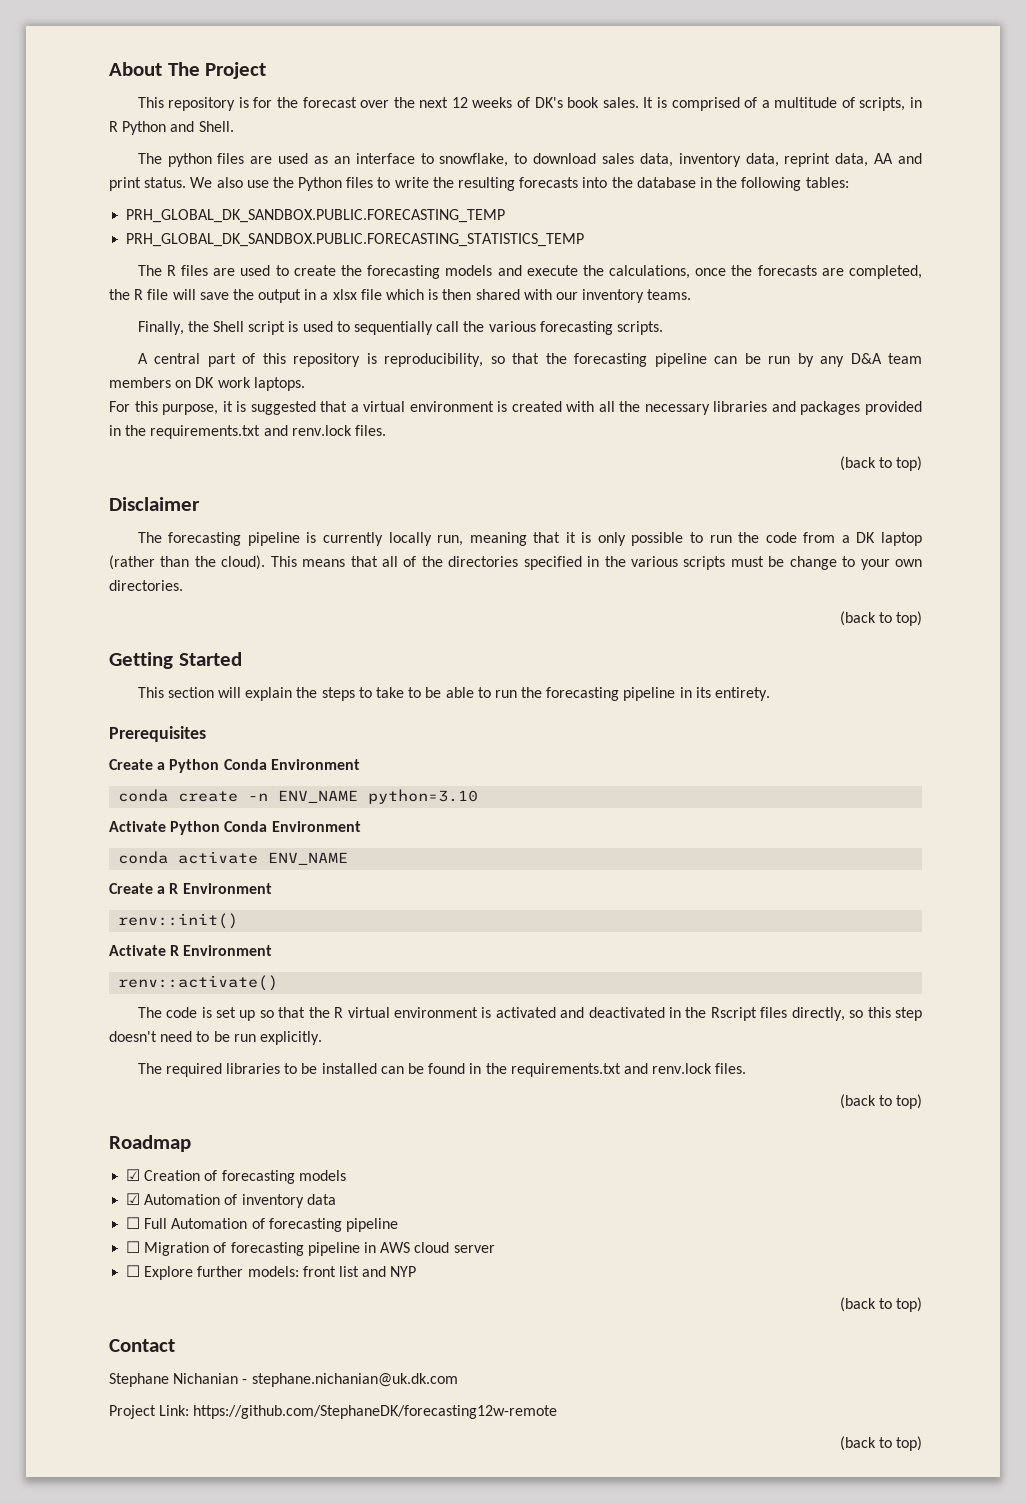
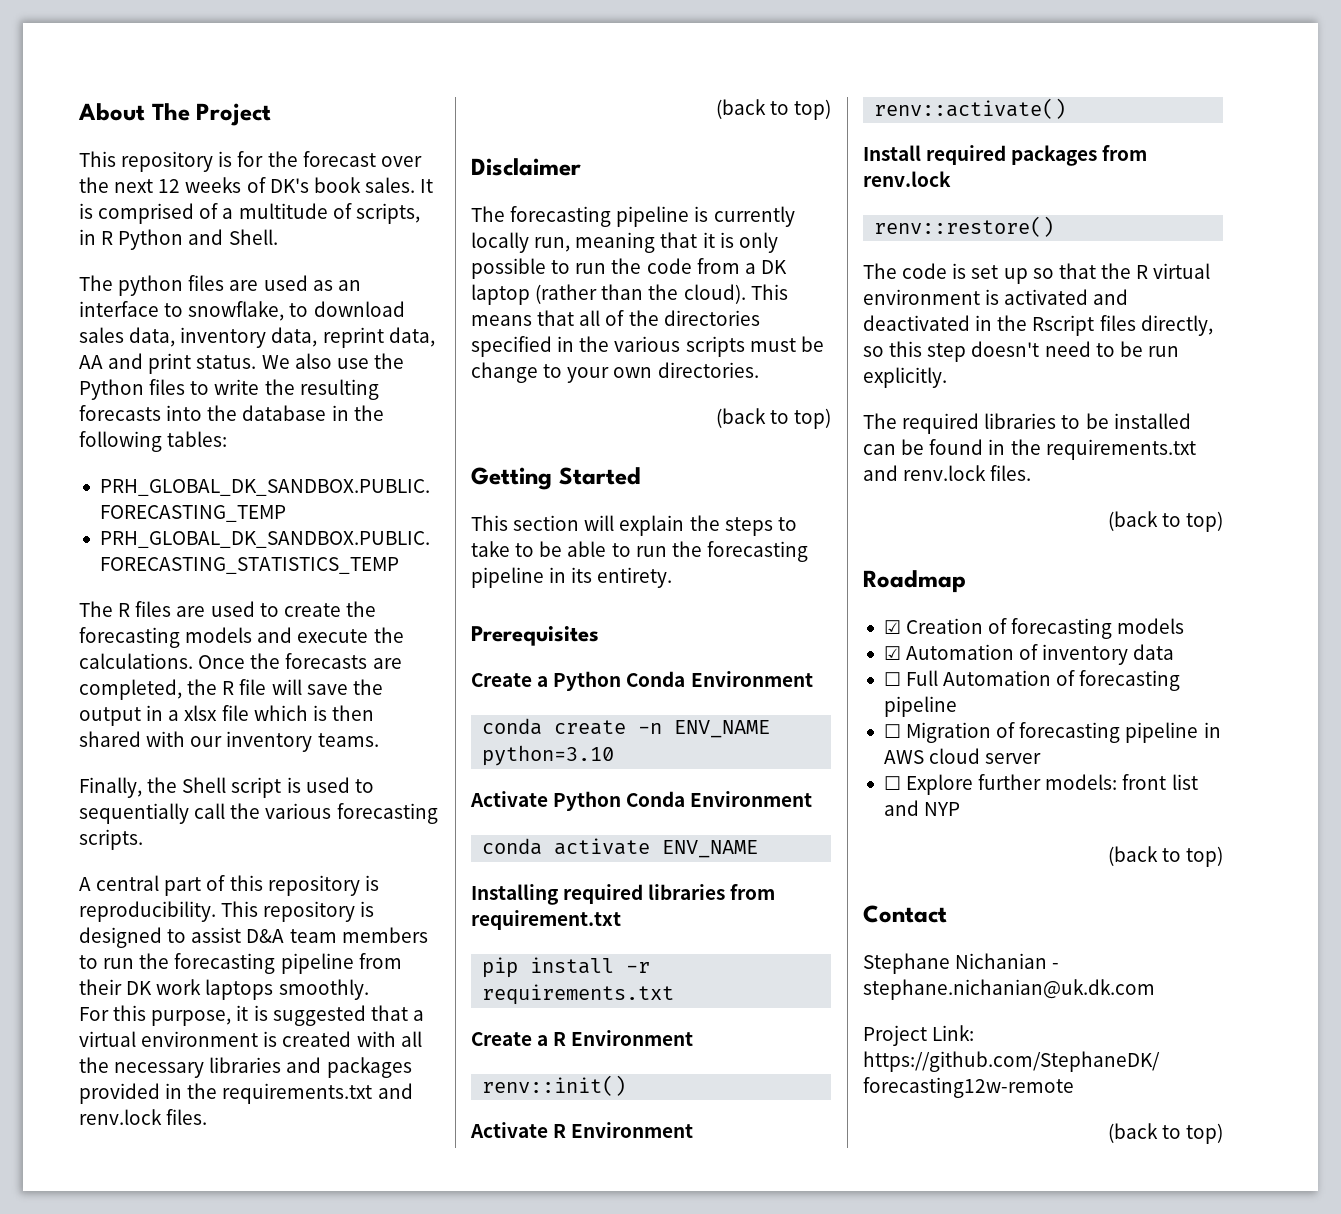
[609,265,727,279] calculations, once -> [79,653,246,669] calculations. Once
[384,353,922,367] [109,377,305,391] reproducibility, so that the forecasting pipeline can be run by any D&A team members on DK work laptops. -> [79,901,375,922] [79,927,428,948] [79,953,402,974] [79,979,369,1000] reproducibility. This repository is designed to assist D&A team members to run the forecasting pipeline from their DK work laptops smoothly.
(349, 858) none -> [471,884,776,905] [471,910,621,930] [482,957,651,978] [482,984,675,1005] // Installing required libraries from requirement.txt // pip install -r requirements.txt
(279, 983) none -> [863,145,1148,166] [863,171,951,187] [874,216,1055,237] // Install required packages from renv.lock // renv::restore()

